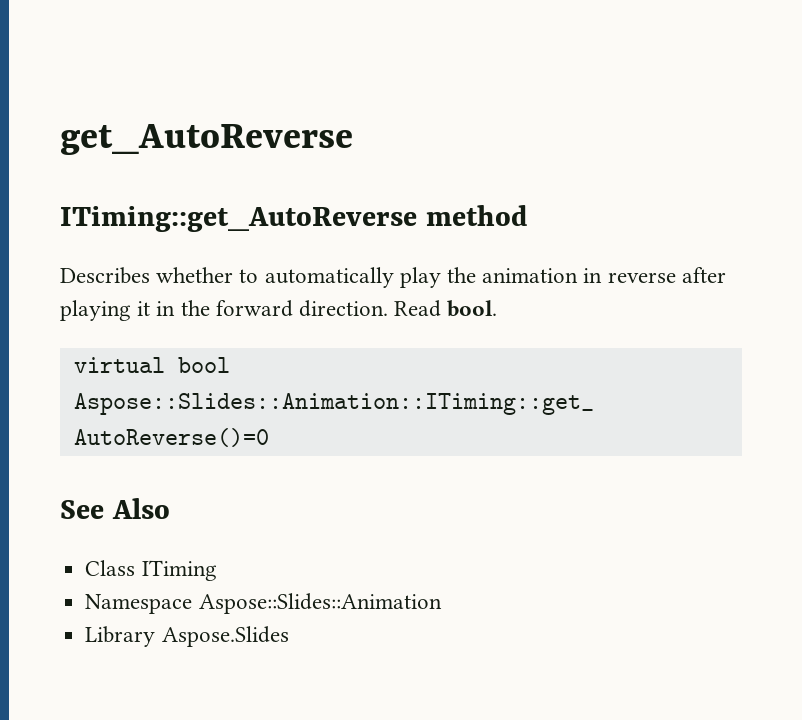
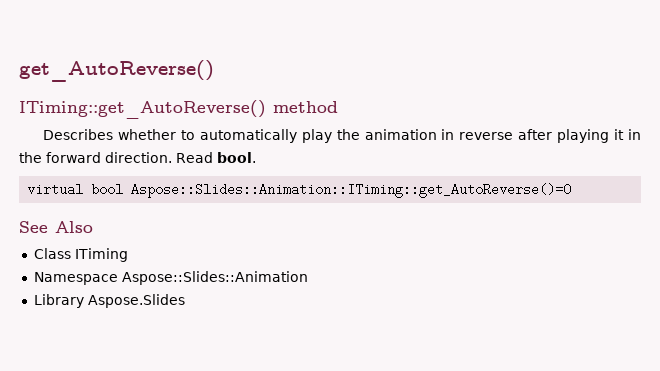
[60,124,353,155] [60,206,417,232] get_AutoReverse // ITiming::get_AutoReverse -> [19,60,214,82] [19,100,266,119] get_AutoReverse() // ITiming::get_AutoReverse()

